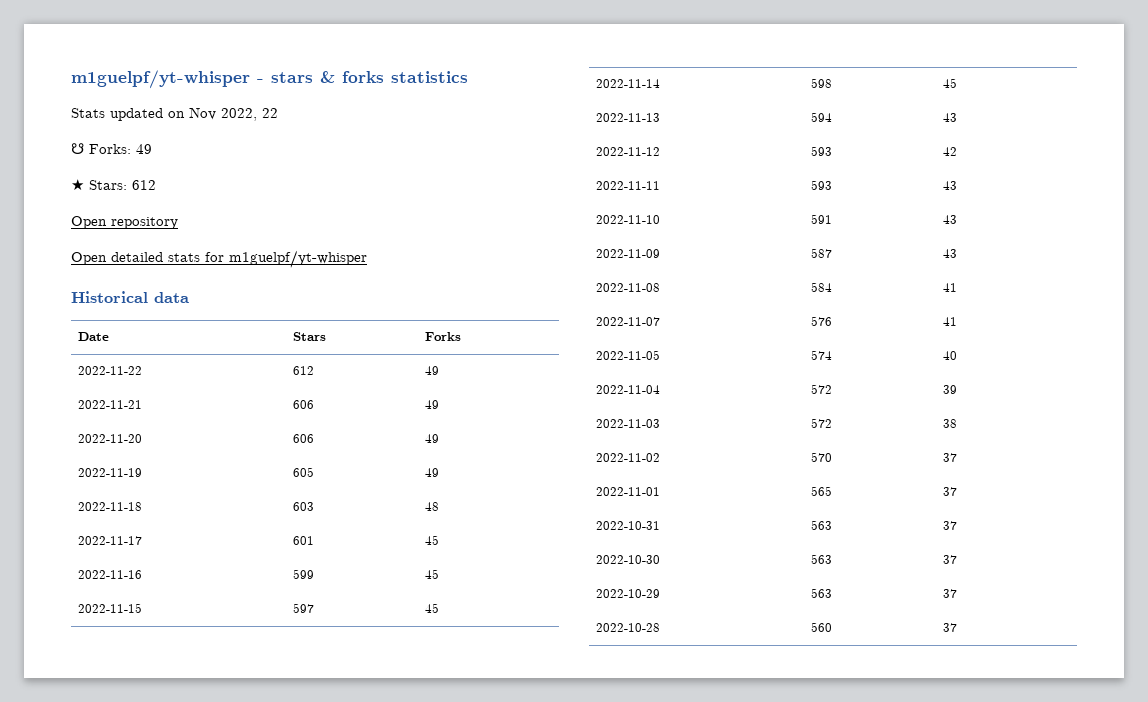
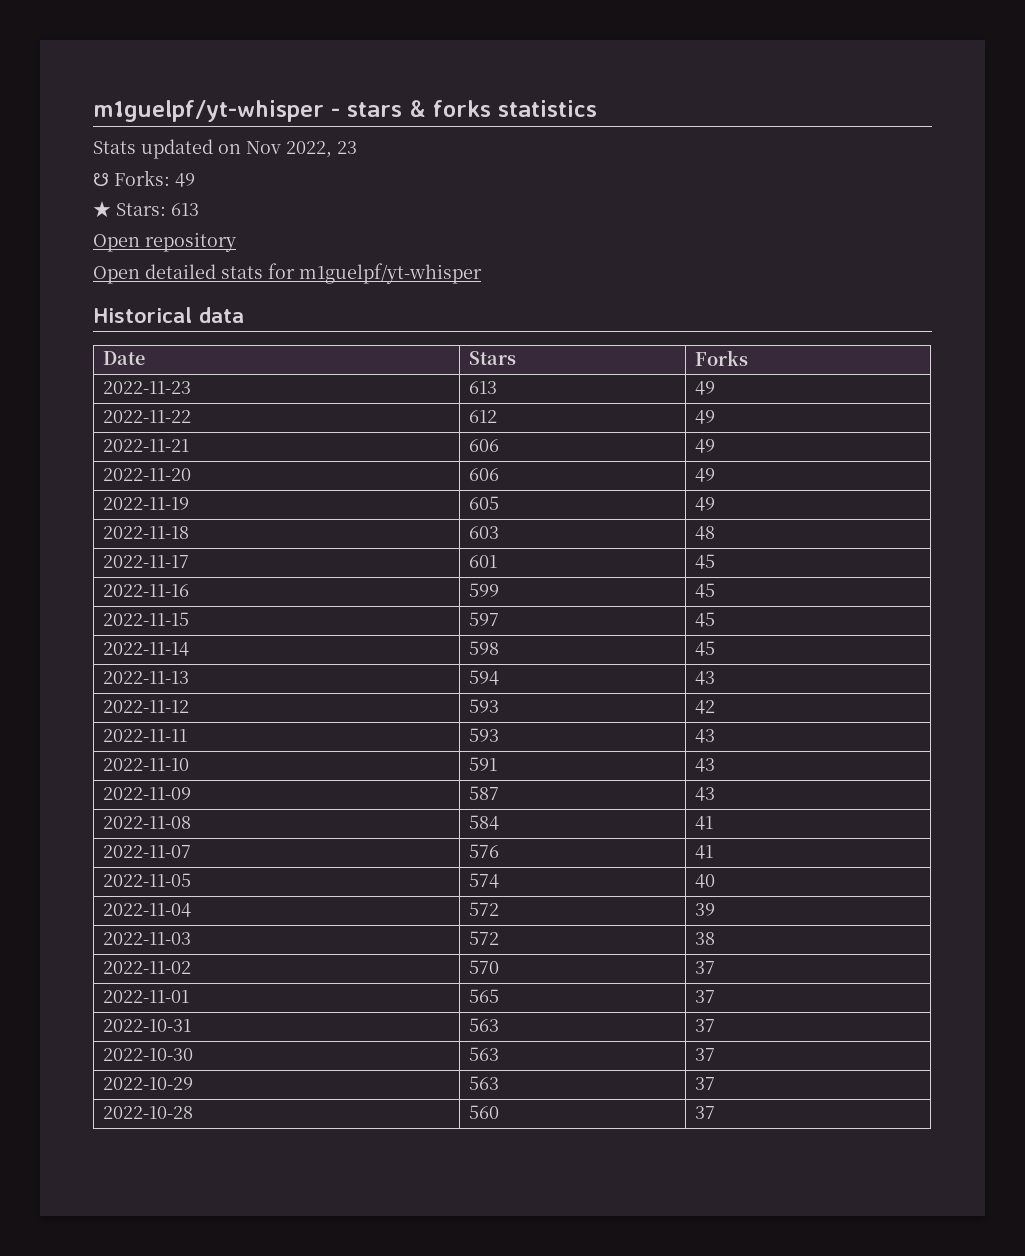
[262,108,278,118] 22 -> [337,141,357,154] 23
[132,180,156,190] 612 -> [171,203,199,216] 613
(462, 336) none -> [103,381,192,394] [469,381,498,394] [695,381,716,395] // 2022-11-23 | 613 | 49

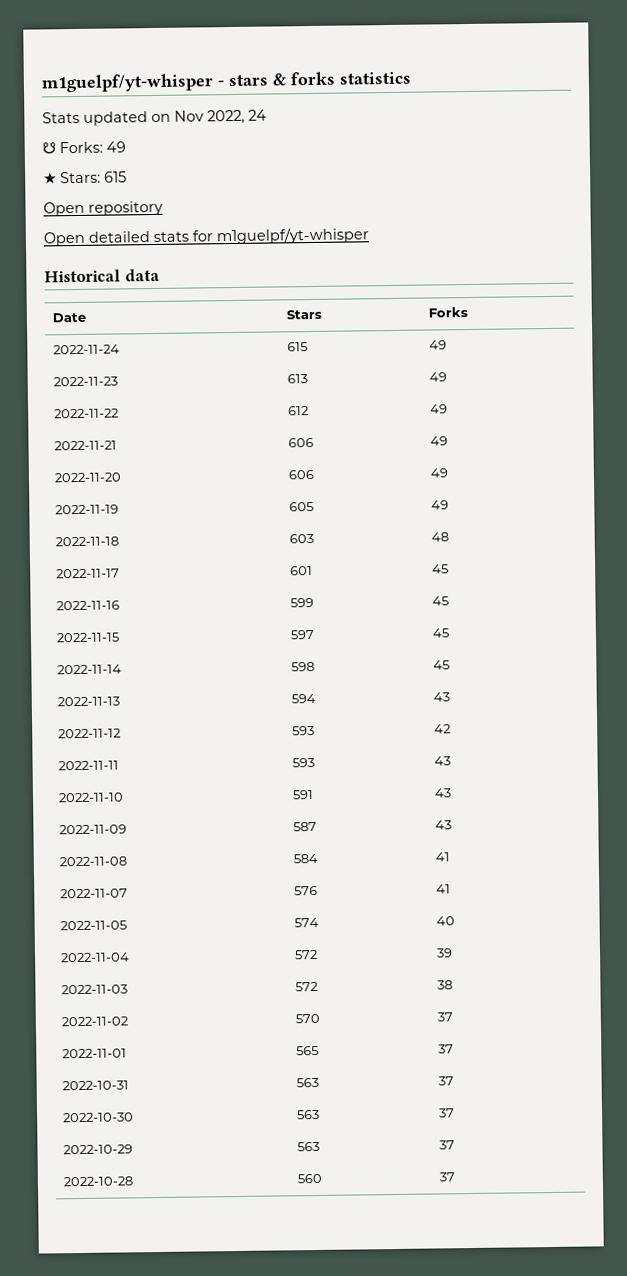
[337,141,357,154] 23 -> [248,109,267,121] 24
[171,203,199,216] 613 -> [104,171,127,183] 615
(749, 358) none -> [53,344,121,355] [287,342,309,352] [429,340,448,350] // 2022-11-24 | 615 | 49

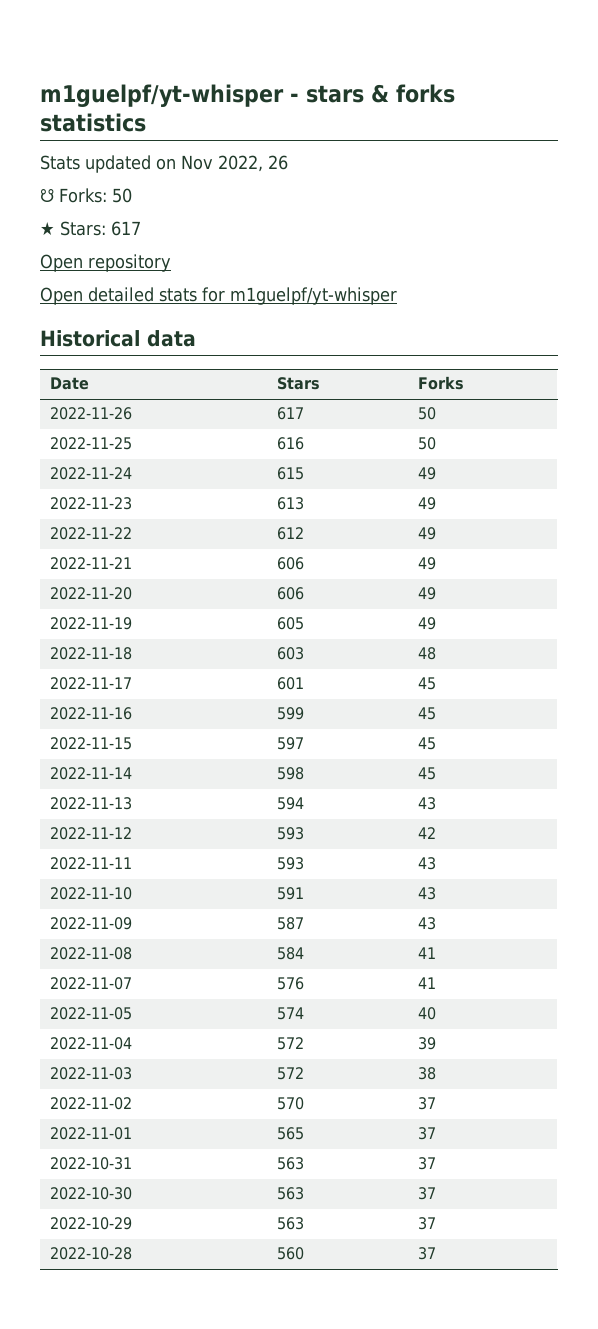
[248,109,267,121] 24 -> [268,155,288,170] 26
[106,141,126,153] 49 -> [112,188,132,203] 50
[104,171,127,183] 615 -> [111,221,141,236] 617
(469, 312) none -> [50,407,133,420] [277,407,305,420] [418,407,437,420] [50,437,133,450] [277,437,305,450] [418,437,437,450] // 2022-11-26 | 617 | 50 // 2022-11-25 | 616 | 50

